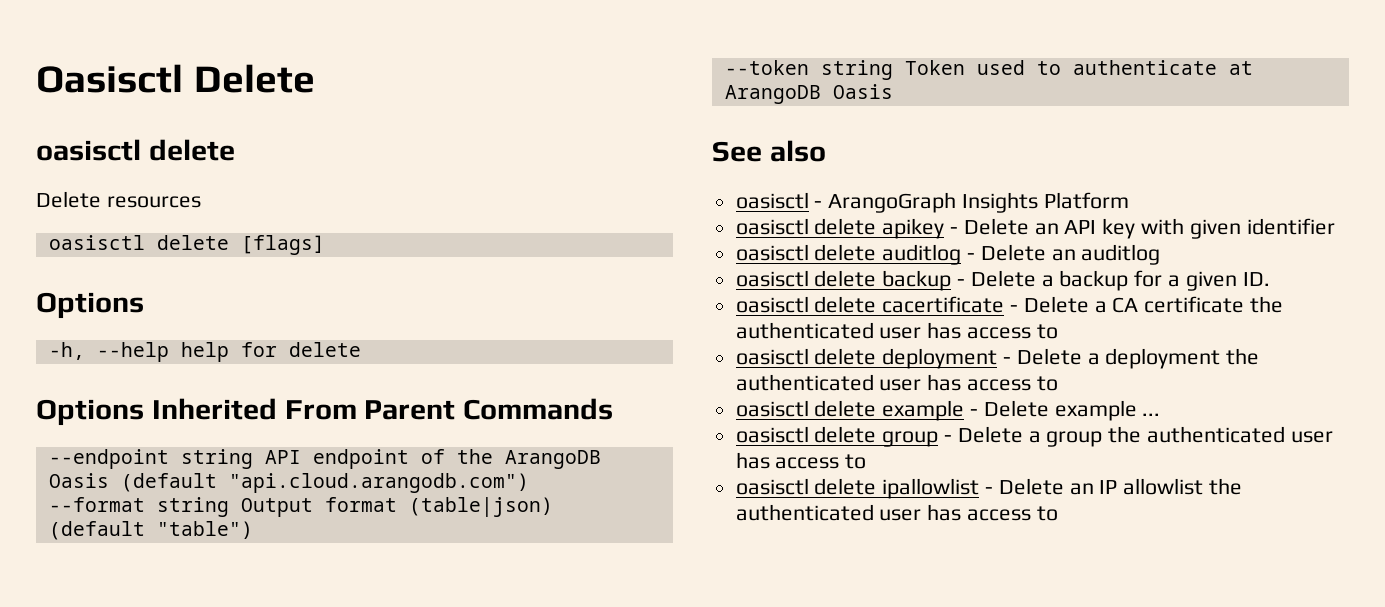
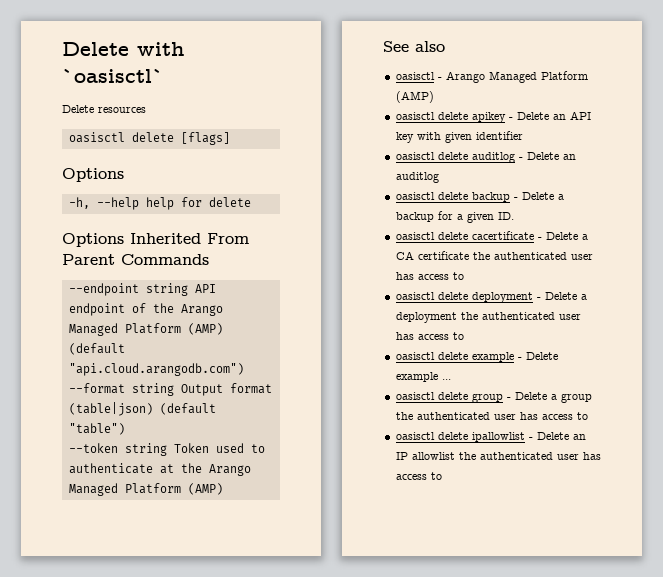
[36,64,315,93] [36,139,235,161] Oasisctl Delete // oasisctl delete -> [62,42,185,56] [62,69,164,83] Delete with `oasisctl`
[504,450,601,469] [48,473,109,488] ArangoDB Oasis -> [180,304,223,316] [68,323,223,336] Arango Managed Platform (AMP)
[724,84,893,104] ArangoDB Oasis -> [180,463,251,476] [68,483,223,496] the Arango Managed Platform (AMP)
[828,192,1129,213] ArangoGraph Insights Platform -> [445,71,588,83] [395,91,434,103] Arango Managed Platform (AMP)

